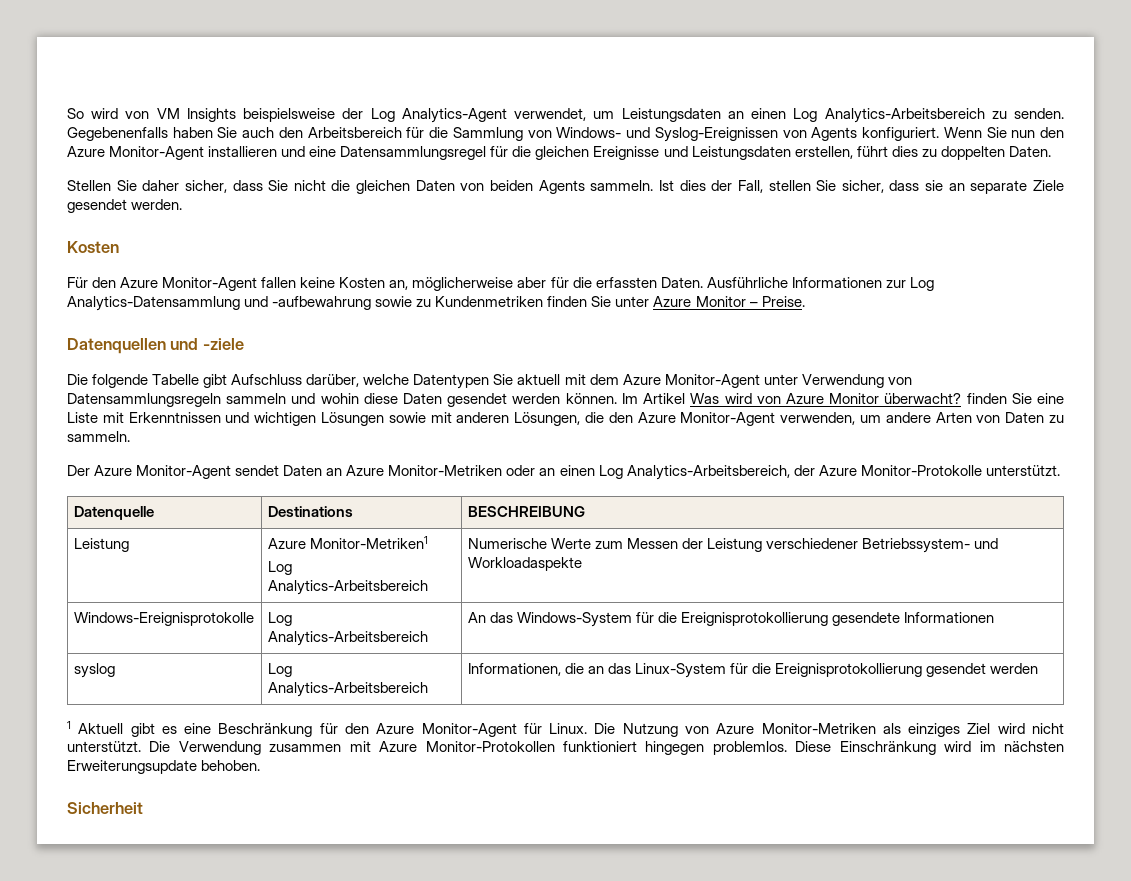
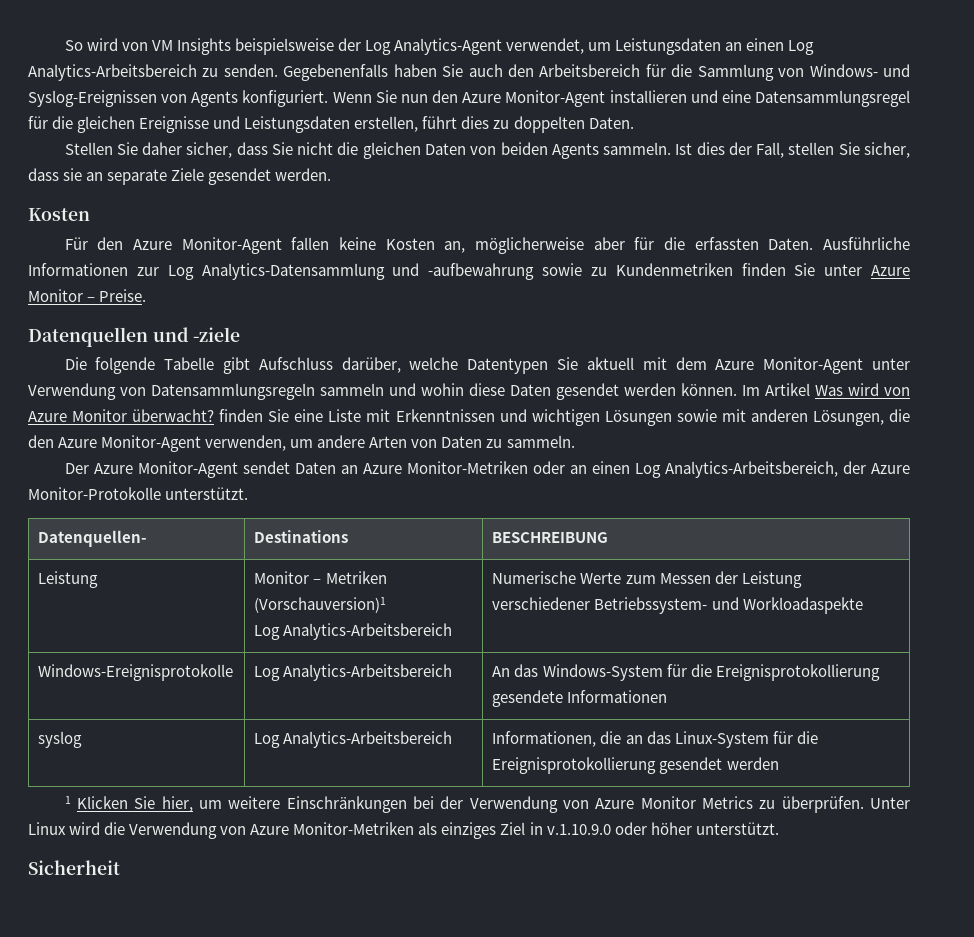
[73,506,154,520] Datenquelle -> [38,530,148,547] Datenquellen-
[267,536,428,549] Azure Monitor-Metriken1 -> [254,571,387,584] [254,597,387,613] Monitor – Metriken (Vorschauversion)1
[78,723,678,737] Aktuell gibt es eine Beschränkung für den Azure Monitor-Agent für Linux. Die Nutzung -> [76,796,911,813] [28,822,218,839] Klicken Sie hier, um weitere Einschränkungen bei der Verwendung von Azure Monitor Metrics zu überprüfen. Unter Linux wird die Verwendung
[997,723,1065,734] [67,741,1064,755] [67,760,261,774] wird nicht unterstützt. Die Verwendung zusammen mit Azure Monitor-Protokollen funktioniert hingegen problemlos. Diese Einschränkung wird im nächsten Erweiterungsupdate behoben. -> [529,822,779,835] in v.1.10.9.0 oder höher unterstützt.

